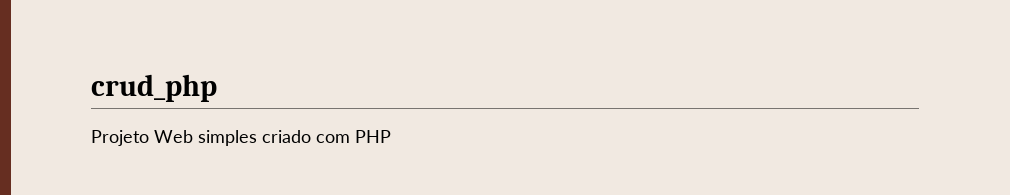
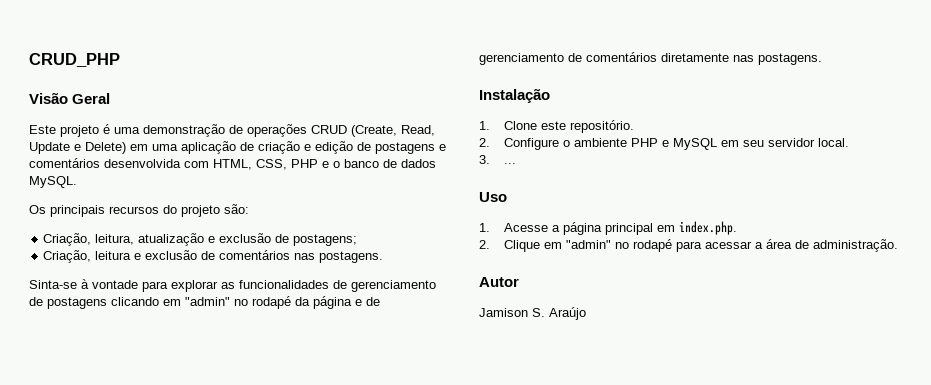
[91,74,217,102] [91,130,391,146] crud_php // Projeto Web simples criado com PHP -> [29,53,120,67] [29,92,111,104] [29,124,435,137] [29,141,446,154] [29,158,436,170] [29,176,77,188] [29,204,249,217] [43,233,358,246] [43,250,384,263] [29,279,436,292] [29,296,380,309] [479,52,822,65] [479,88,550,103] [479,120,634,133] [479,138,849,150] [479,155,516,164] [479,192,507,202] [479,221,737,235] [479,239,898,252] [479,277,519,287] [479,307,586,320] CRUD_PHP // Visão Geral // Este projeto é uma demonstração de operações CRUD (Create, Read, Update e Delete) em uma aplicação de criação e edição de postagens e comentários desenvolvida com HTML, CSS, PHP e o banco de dados MySQL. // Os principais recursos do projeto são: // Criação, leitura, atualização e exclusão de postagens; // Criação, leitura e exclusão de comentários nas postagens. // Sinta-se à vontade para explorar as funcionalidades de gerenciamento de postagens clicando em "admin" no rodapé da página e de gerenciamento de comentários diretamente nas postagens. // Instalação // 1. Clone este repositório. // 2. Configure o ambiente PHP e MySQL em seu servidor local. // 3. ... // Uso // 1. Acesse a página principal em index.php. // 2. Clique em "admin" no rodapé para acessar a área de administração. // Autor // Jamison S. Araújo

